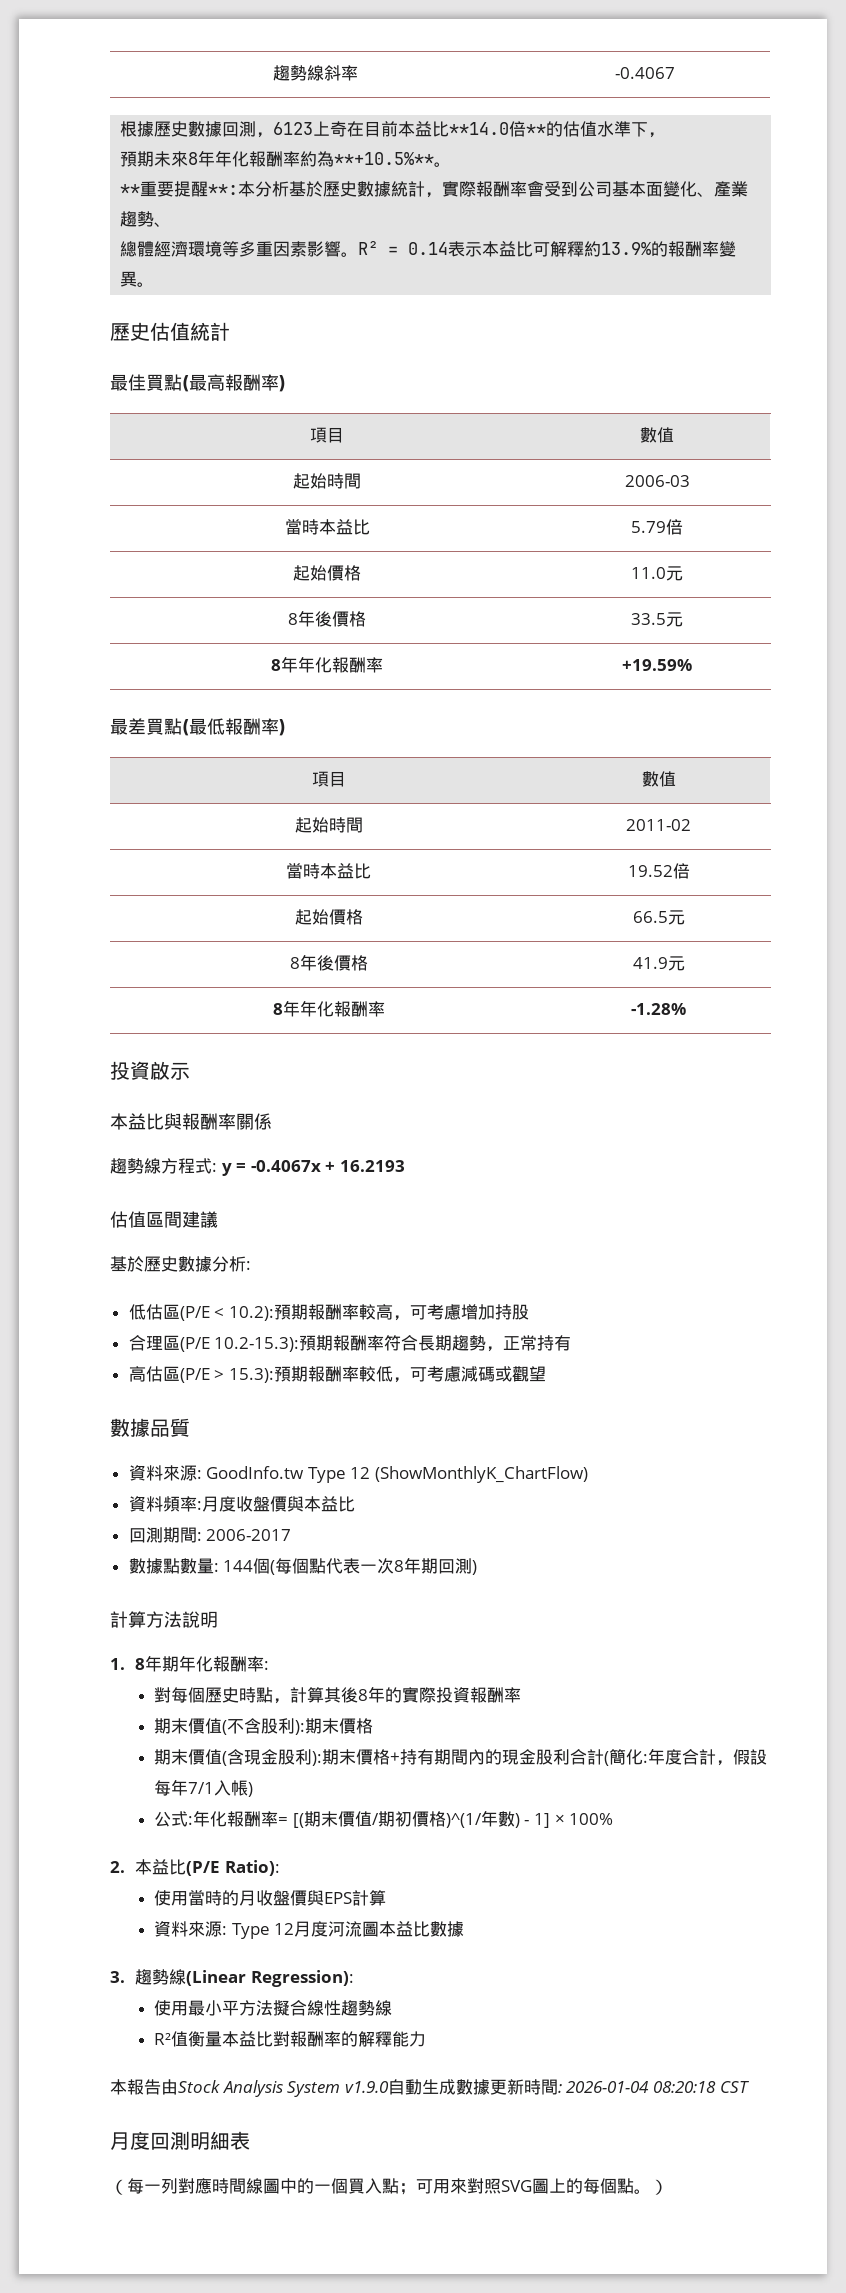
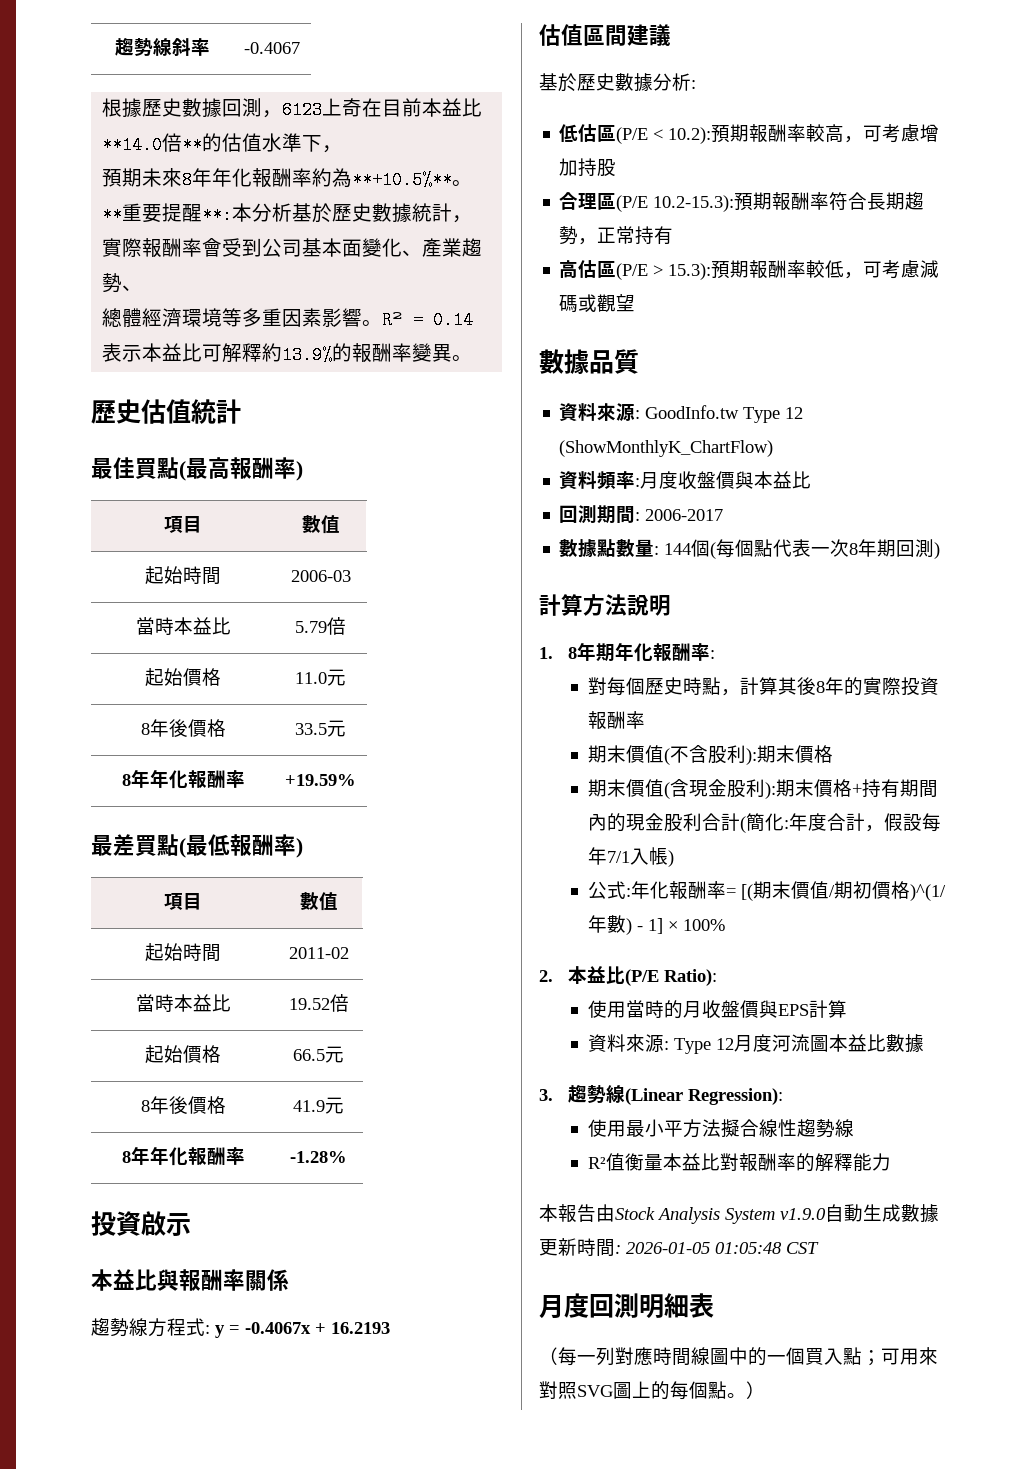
[566,2081,716,2093] 2026-01-04 08:20:18 -> [626,1242,782,1254] 2026-01-05 01:05:48

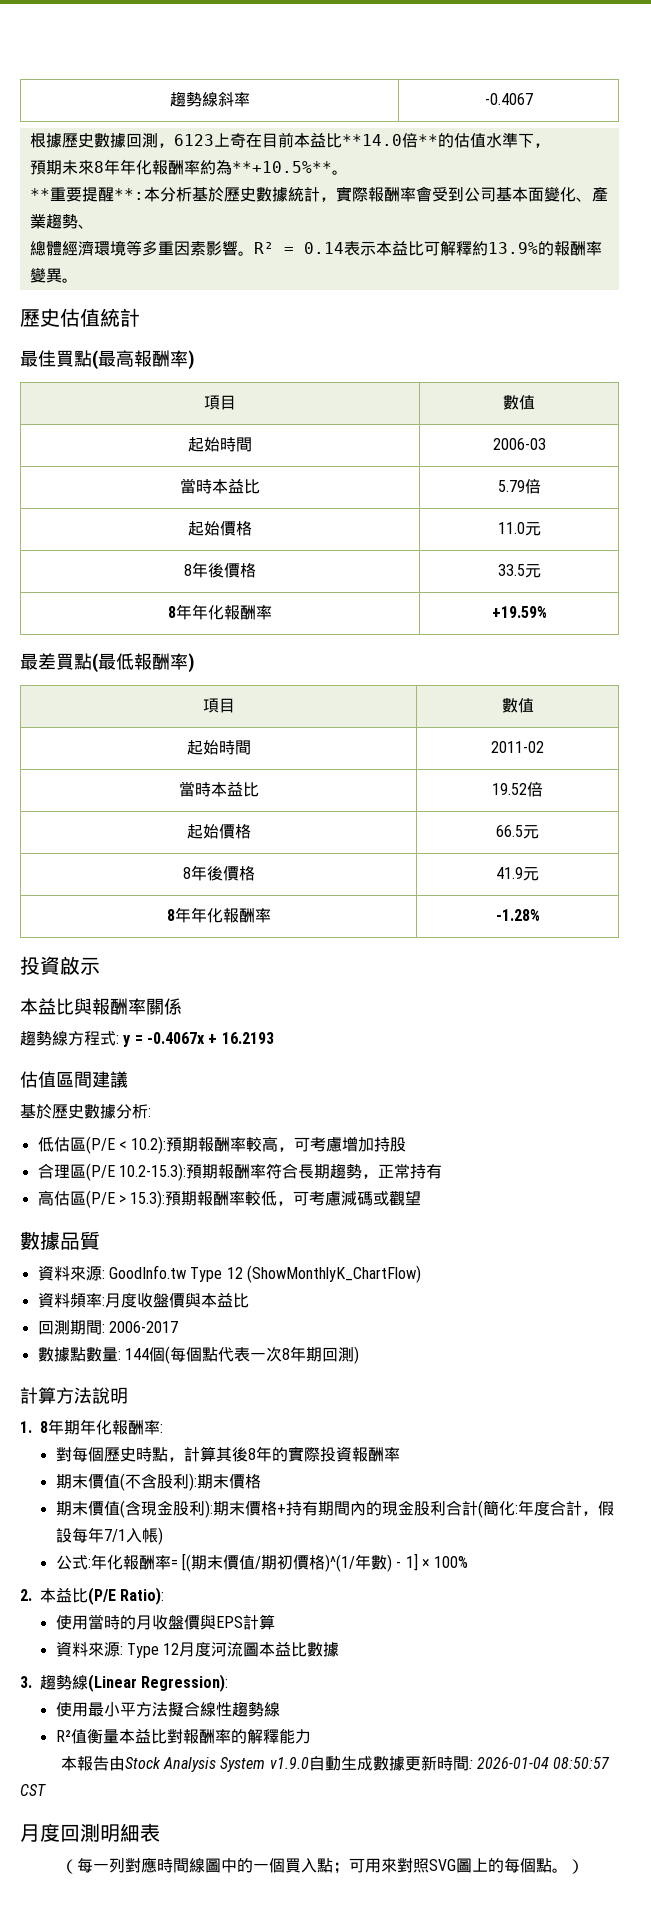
[626,1242,782,1254] 2026-01-05 01:05:48 -> [476,1757,611,1769] 2026-01-04 08:50:57

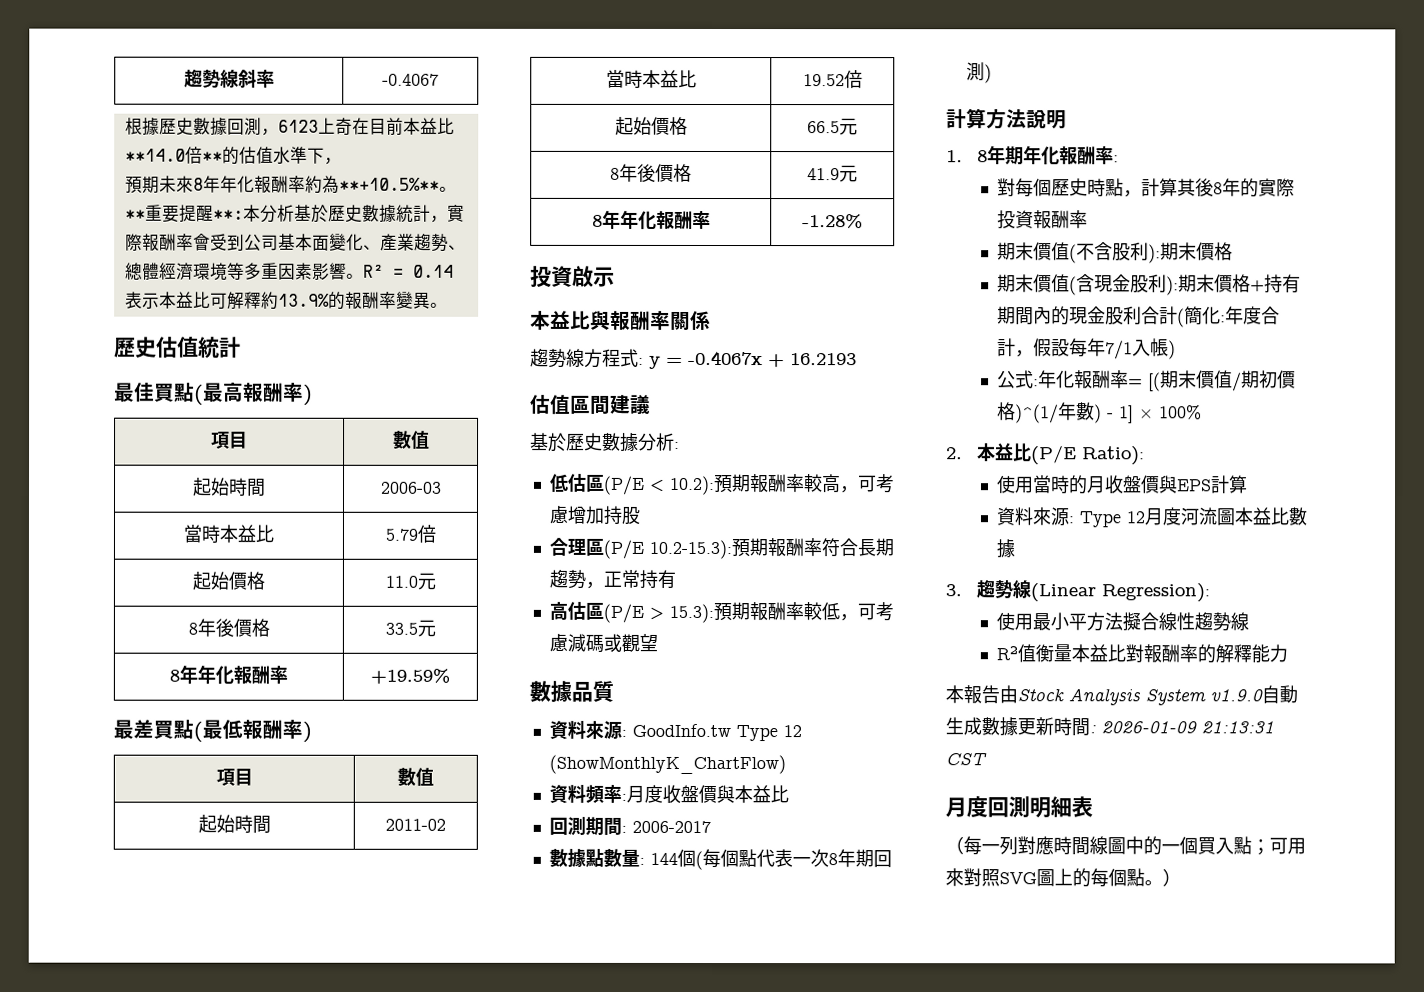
[476,1757,611,1769] 2026-01-04 08:50:57 -> [1101,721,1274,734] 2026-01-09 21:13:31

